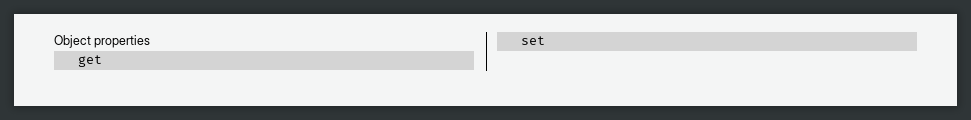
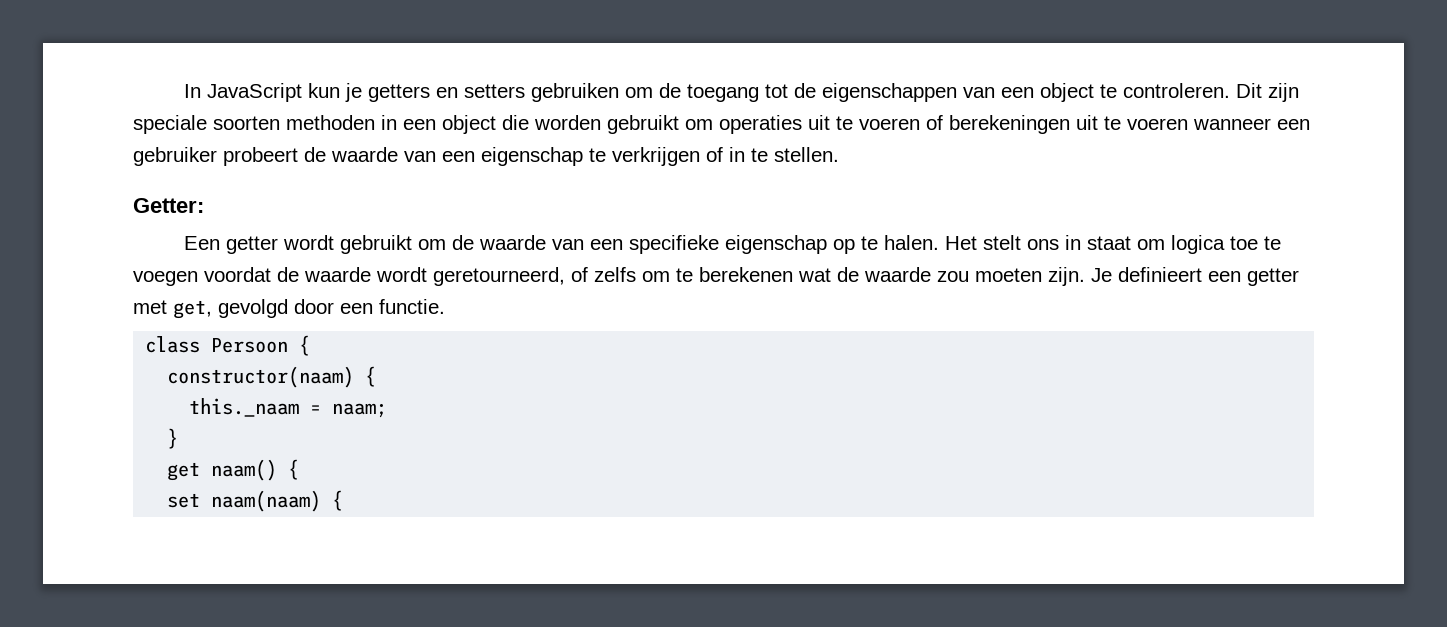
[54,35,151,48] Object properties -> [184,83,1300,102] [133,115,1310,134] [133,147,839,166] [133,198,204,213] [184,235,1282,254] [133,267,1299,286] [133,299,445,319] [145,335,311,356] [167,366,377,388] [189,398,388,418] [167,428,179,449] In JavaScript kun je getters en setters gebruiken om de toegang tot de eigenschappen van een object te controleren. Dit zijn speciale soorten methoden in een object die worden gebruikt om operaties uit te voeren of berekeningen uit te voeren wanneer een gebruiker probeert de waarde van een eigenschap te verkrijgen of in te stellen. // Getter: // Een getter wordt gebruikt om de waarde van een specifieke eigenschap op te halen. Het stelt ons in staat om logica toe te voegen voordat de waarde wordt geretourneerd, of zelfs om te berekenen wat de waarde zou moeten zijn. Je definieert een getter met get, gevolgd door een functie. // class Persoon { // constructor(naam) { // this._naam = naam; // }
(102, 61) none -> [211,459,300,481] naam() {
(545, 40) none -> [211,490,344,512] naam(naam) {

